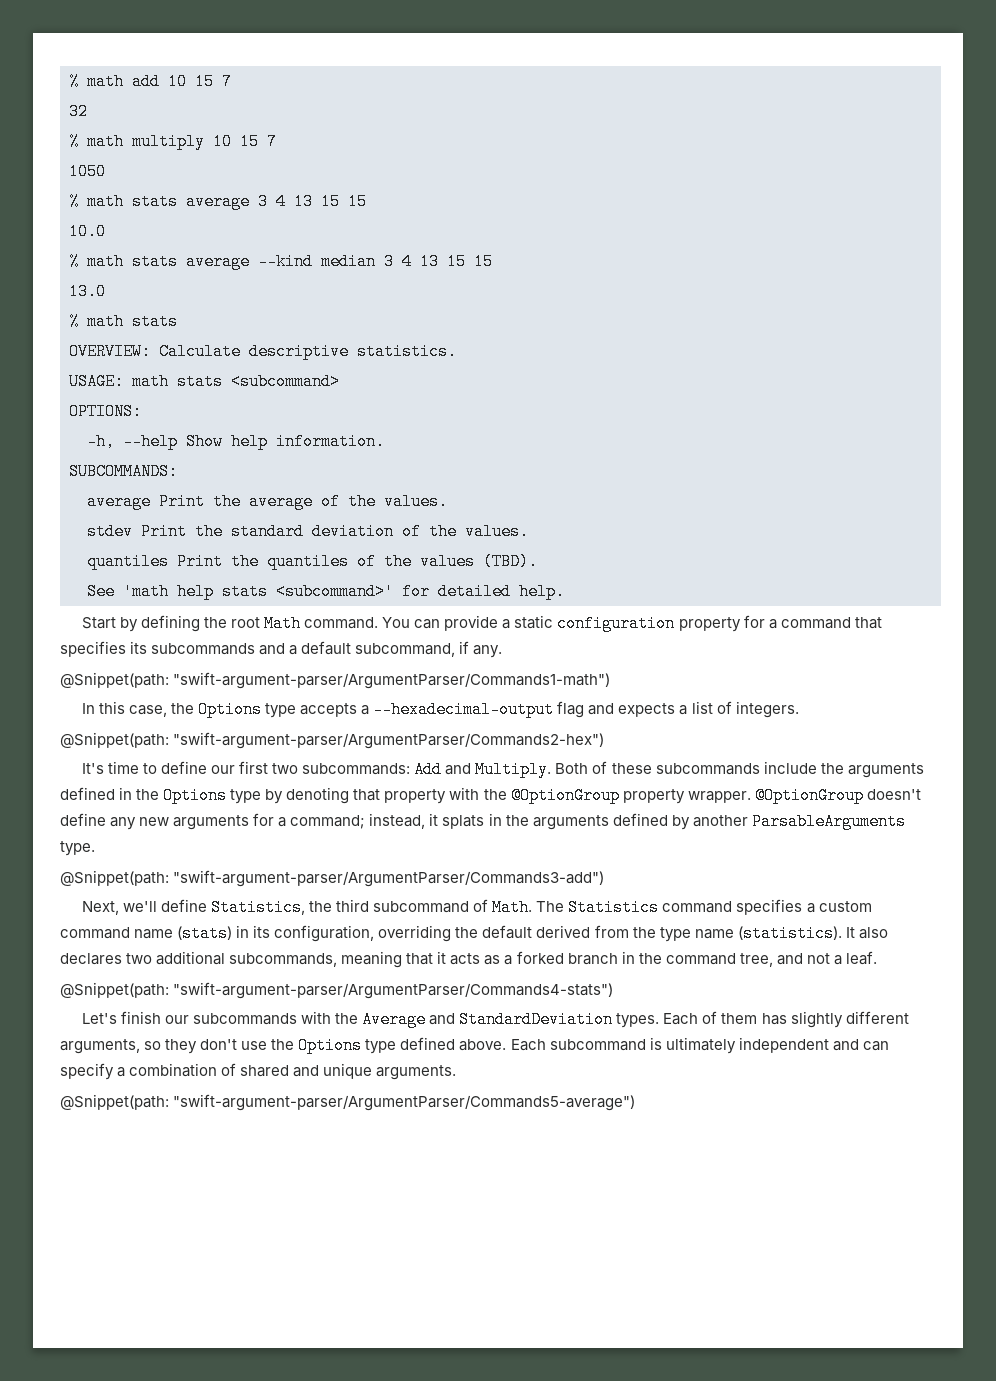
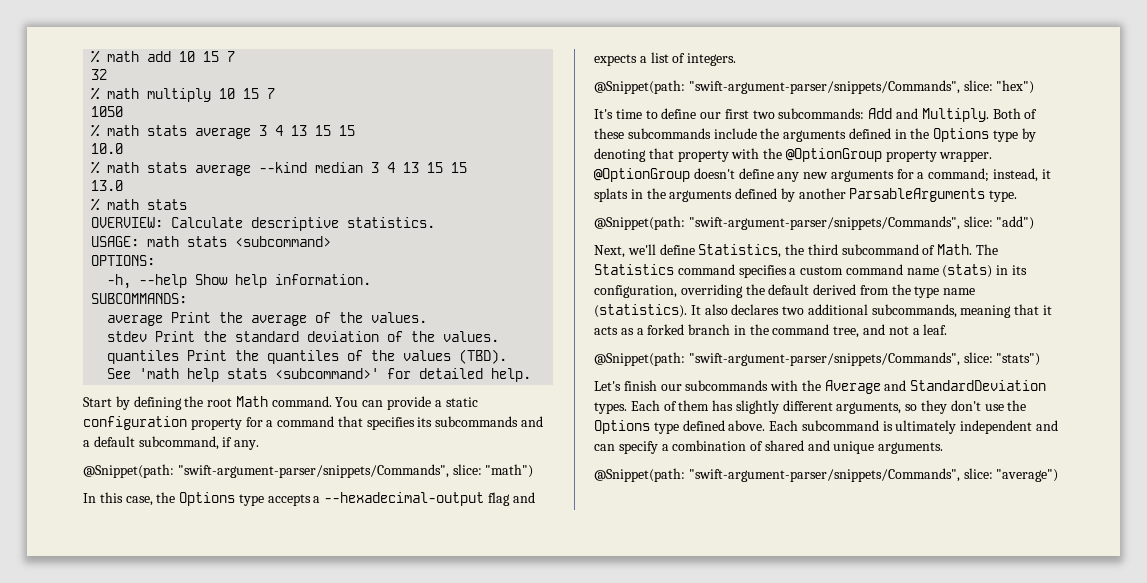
[173,672,611,689] "swift-argument-parser/ArgumentParser/Commands1-math") -> [177,464,534,478] "swift-argument-parser/snippets/Commands", slice: "math")
[173,732,605,749] "swift-argument-parser/ArgumentParser/Commands2-hex") -> [688,80,1035,94] "swift-argument-parser/snippets/Commands", slice: "hex")
[173,870,605,887] "swift-argument-parser/ArgumentParser/Commands3-add") -> [688,216,1035,230] "swift-argument-parser/snippets/Commands", slice: "add")
[173,982,614,999] "swift-argument-parser/ArgumentParser/Commands4-stats") -> [688,352,1041,366] "swift-argument-parser/snippets/Commands", slice: "stats")
[173,1094,636,1111] "swift-argument-parser/ArgumentParser/Commands5-average") -> [688,468,1059,482] "swift-argument-parser/snippets/Commands", slice: "average")

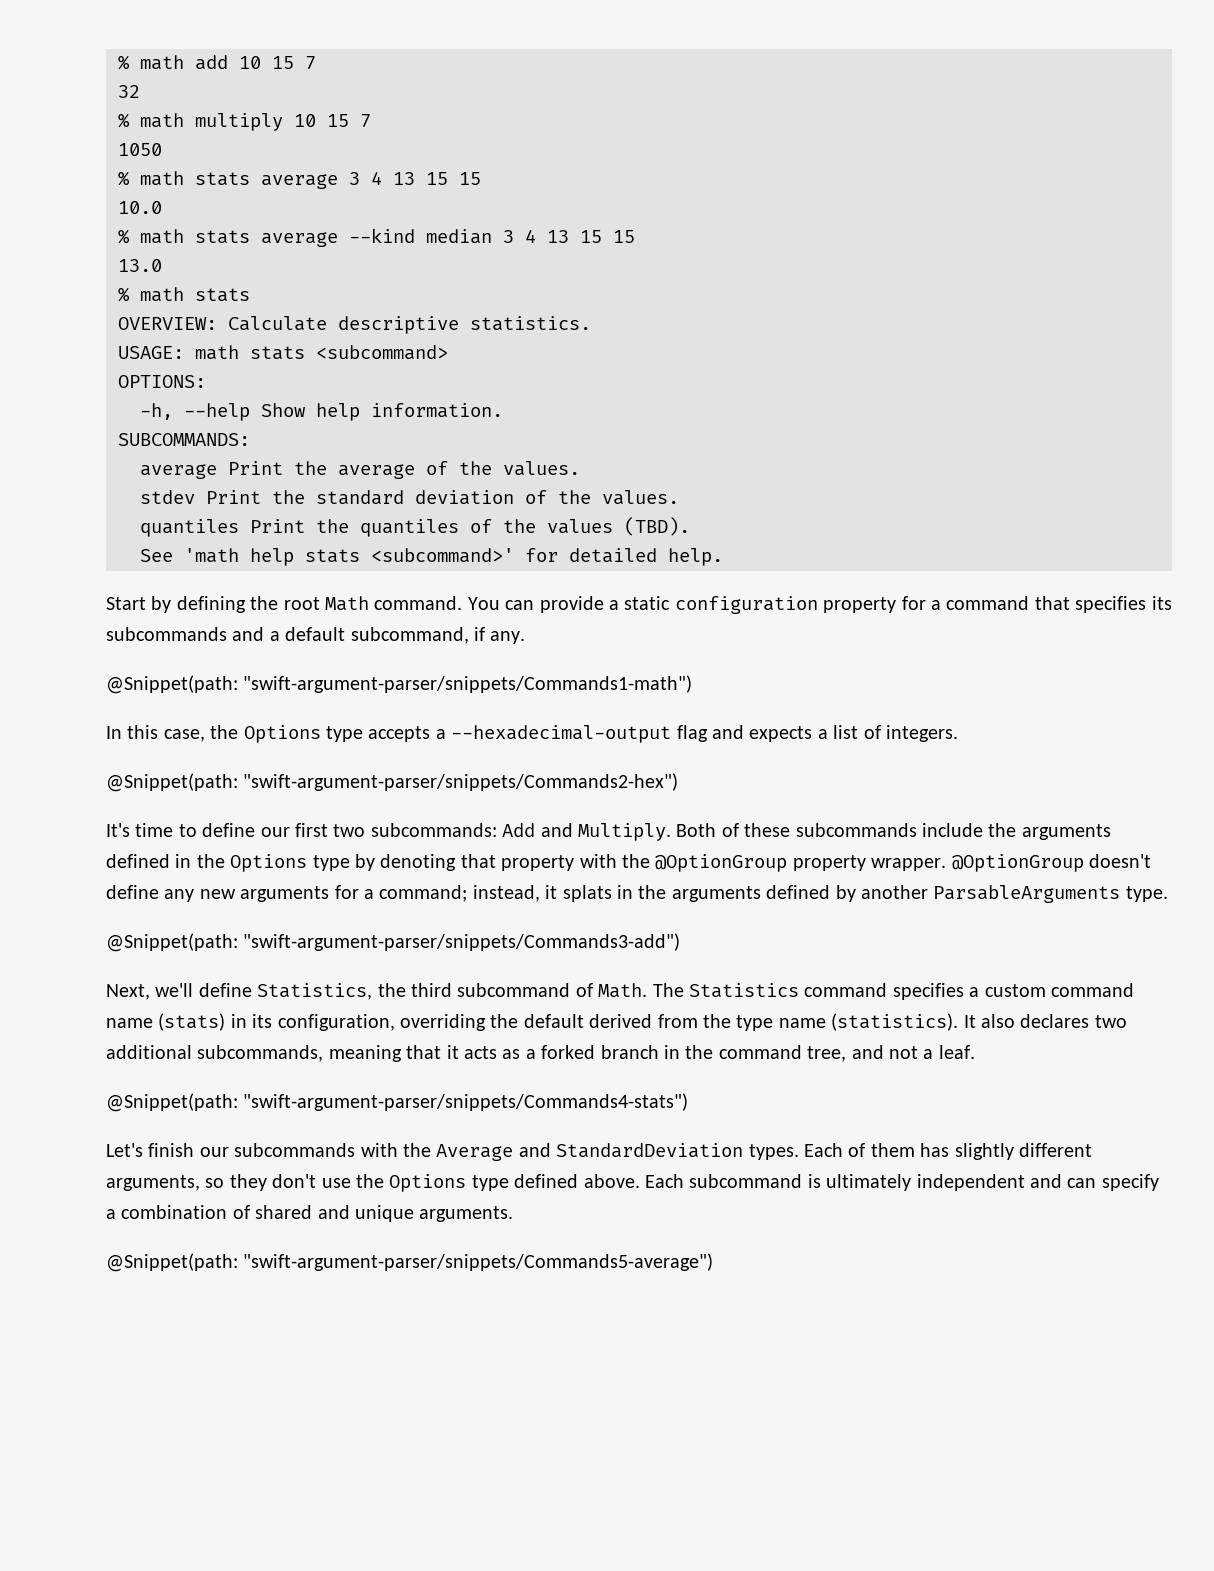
[177,464,534,478] "swift-argument-parser/snippets/Commands", slice: "math") -> [243,675,693,693] "swift-argument-parser/snippets/Commands1-math")
[688,80,1035,94] "swift-argument-parser/snippets/Commands", slice: "hex") -> [243,773,679,791] "swift-argument-parser/snippets/Commands2-hex")
[688,216,1035,230] "swift-argument-parser/snippets/Commands", slice: "add") -> [243,933,681,951] "swift-argument-parser/snippets/Commands3-add")
[688,352,1041,366] "swift-argument-parser/snippets/Commands", slice: "stats") -> [243,1093,689,1111] "swift-argument-parser/snippets/Commands4-stats")
[688,468,1059,482] "swift-argument-parser/snippets/Commands", slice: "average") -> [243,1253,714,1271] "swift-argument-parser/snippets/Commands5-average")

